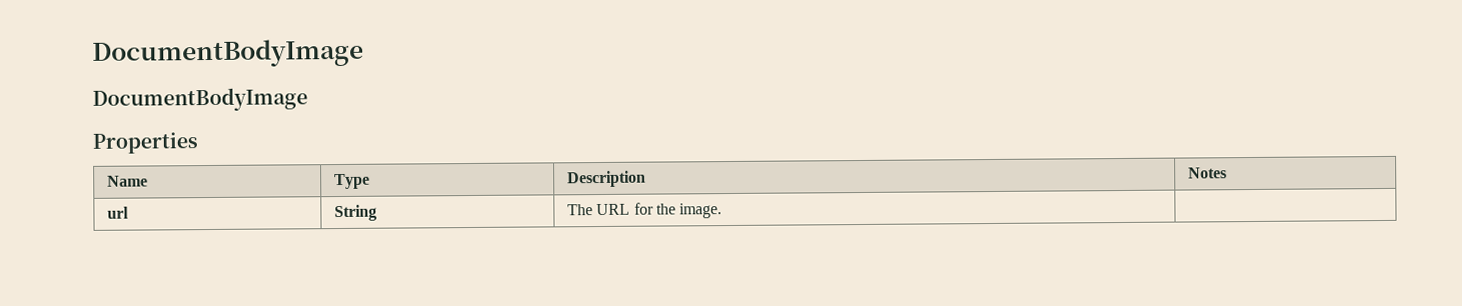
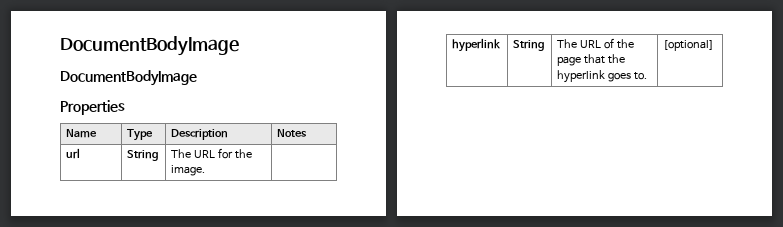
(723, 211) none -> [452,38,502,52] [513,40,545,51] [557,38,635,49] [557,54,626,66] [557,70,648,83] [663,40,715,51] // hyperlink | String | The URL of the page that the hyperlink goes to. | [optional]

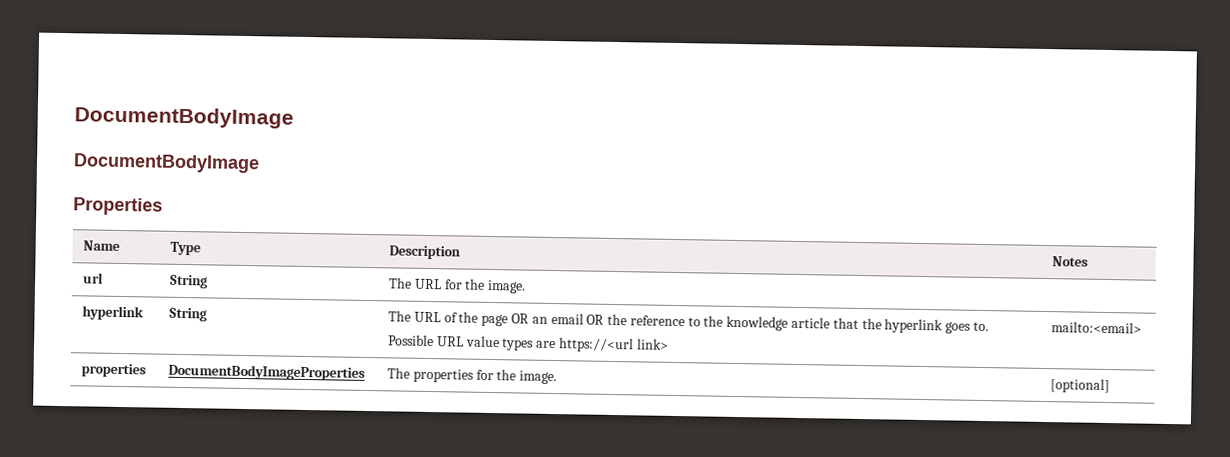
(582, 61) none -> [510,312,830,331] OR an email OR the reference to the knowledge article
(648, 76) none -> [388,334,669,353] [1051,321,1143,334] [81,363,147,378] [168,363,366,381] [387,367,558,385] Possible URL value types are https://<url link> | mailto:<email> // properties | DocumentBodyImageProperties | The properties for the image.

